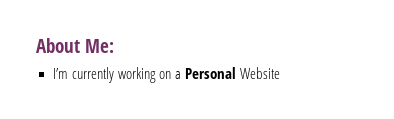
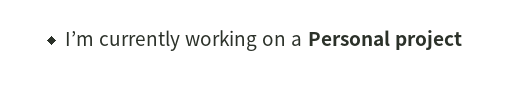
[36,38,115,53] About Me: // -> (64, 38) none
[239,67,280,79] Website -> [394,30,462,50] project

